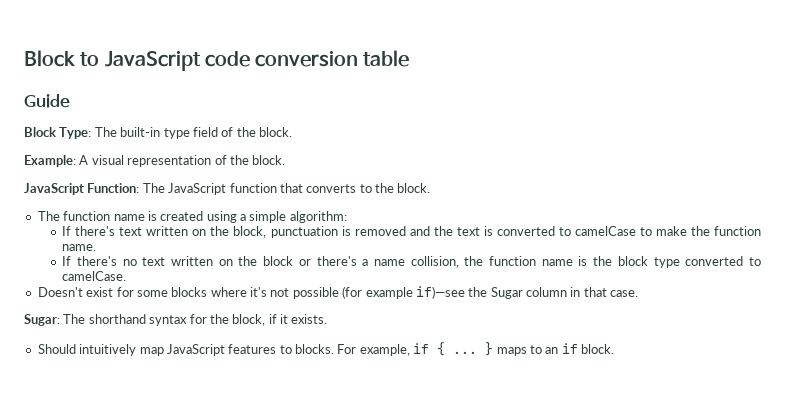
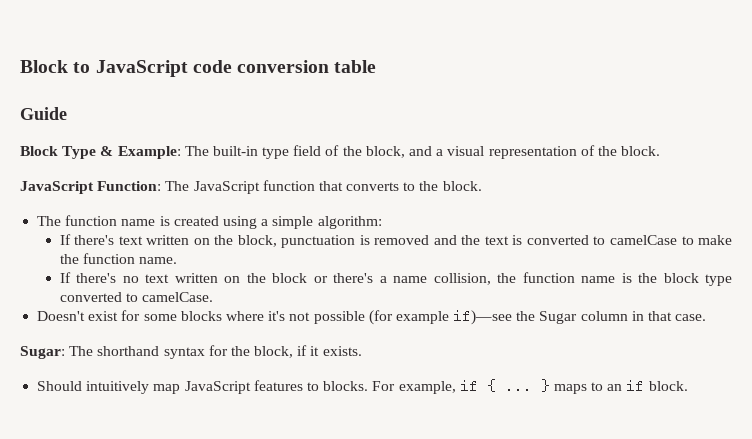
[59,127,92,139] Type: -> [62,146,181,159] Type & Example:
[259,127,292,137] [24,155,89,167] block. // Example: A -> [365,146,444,158] block, and a

